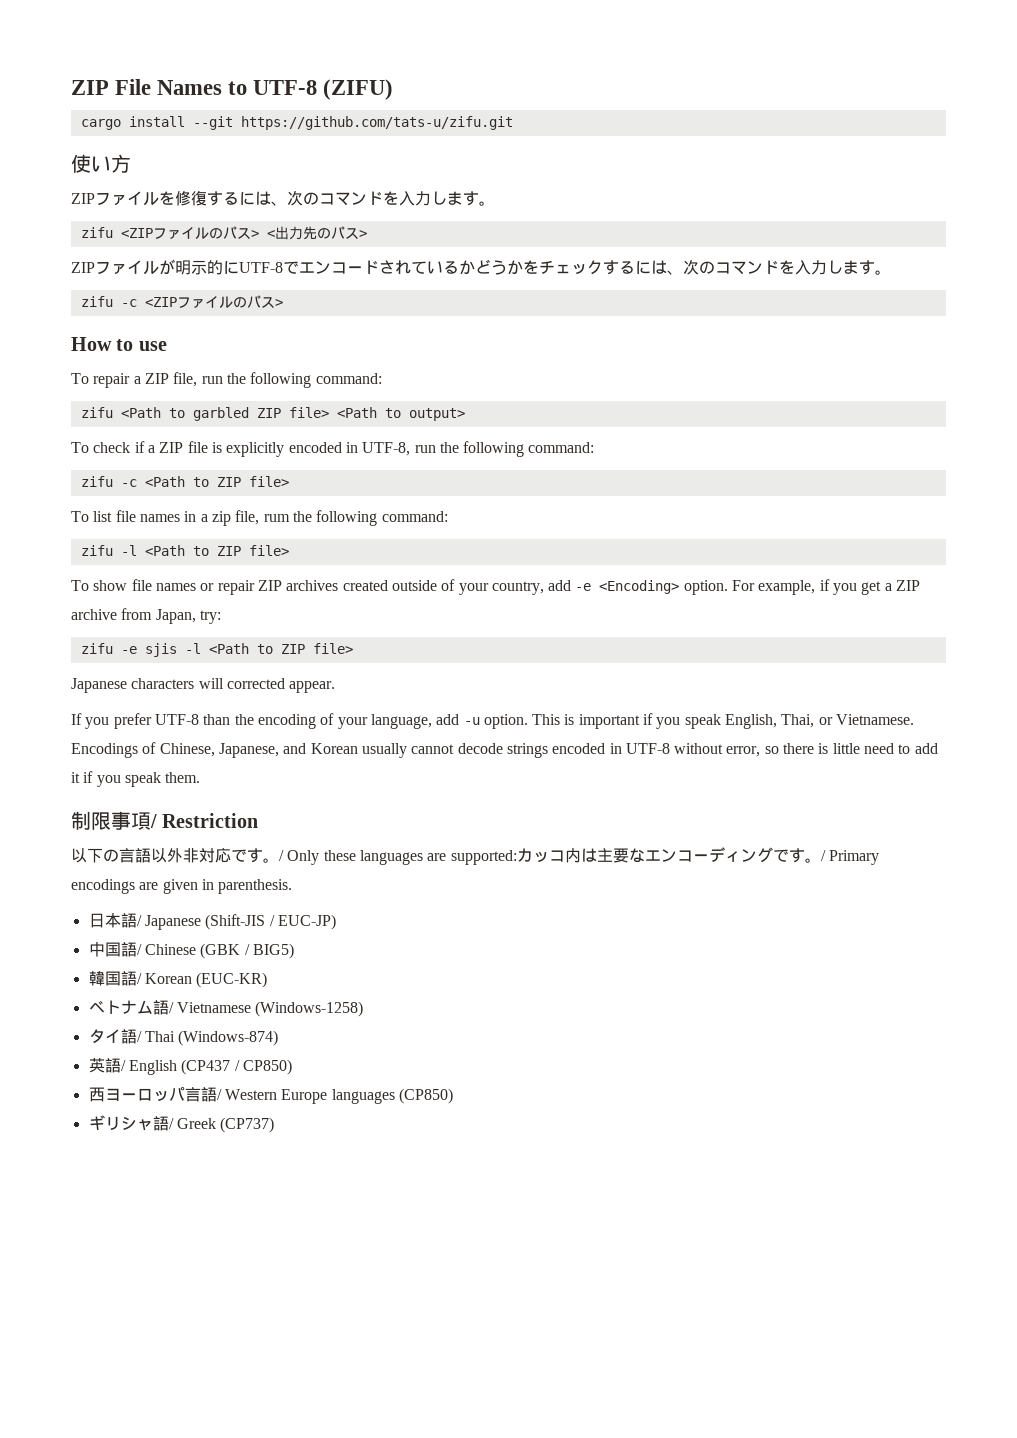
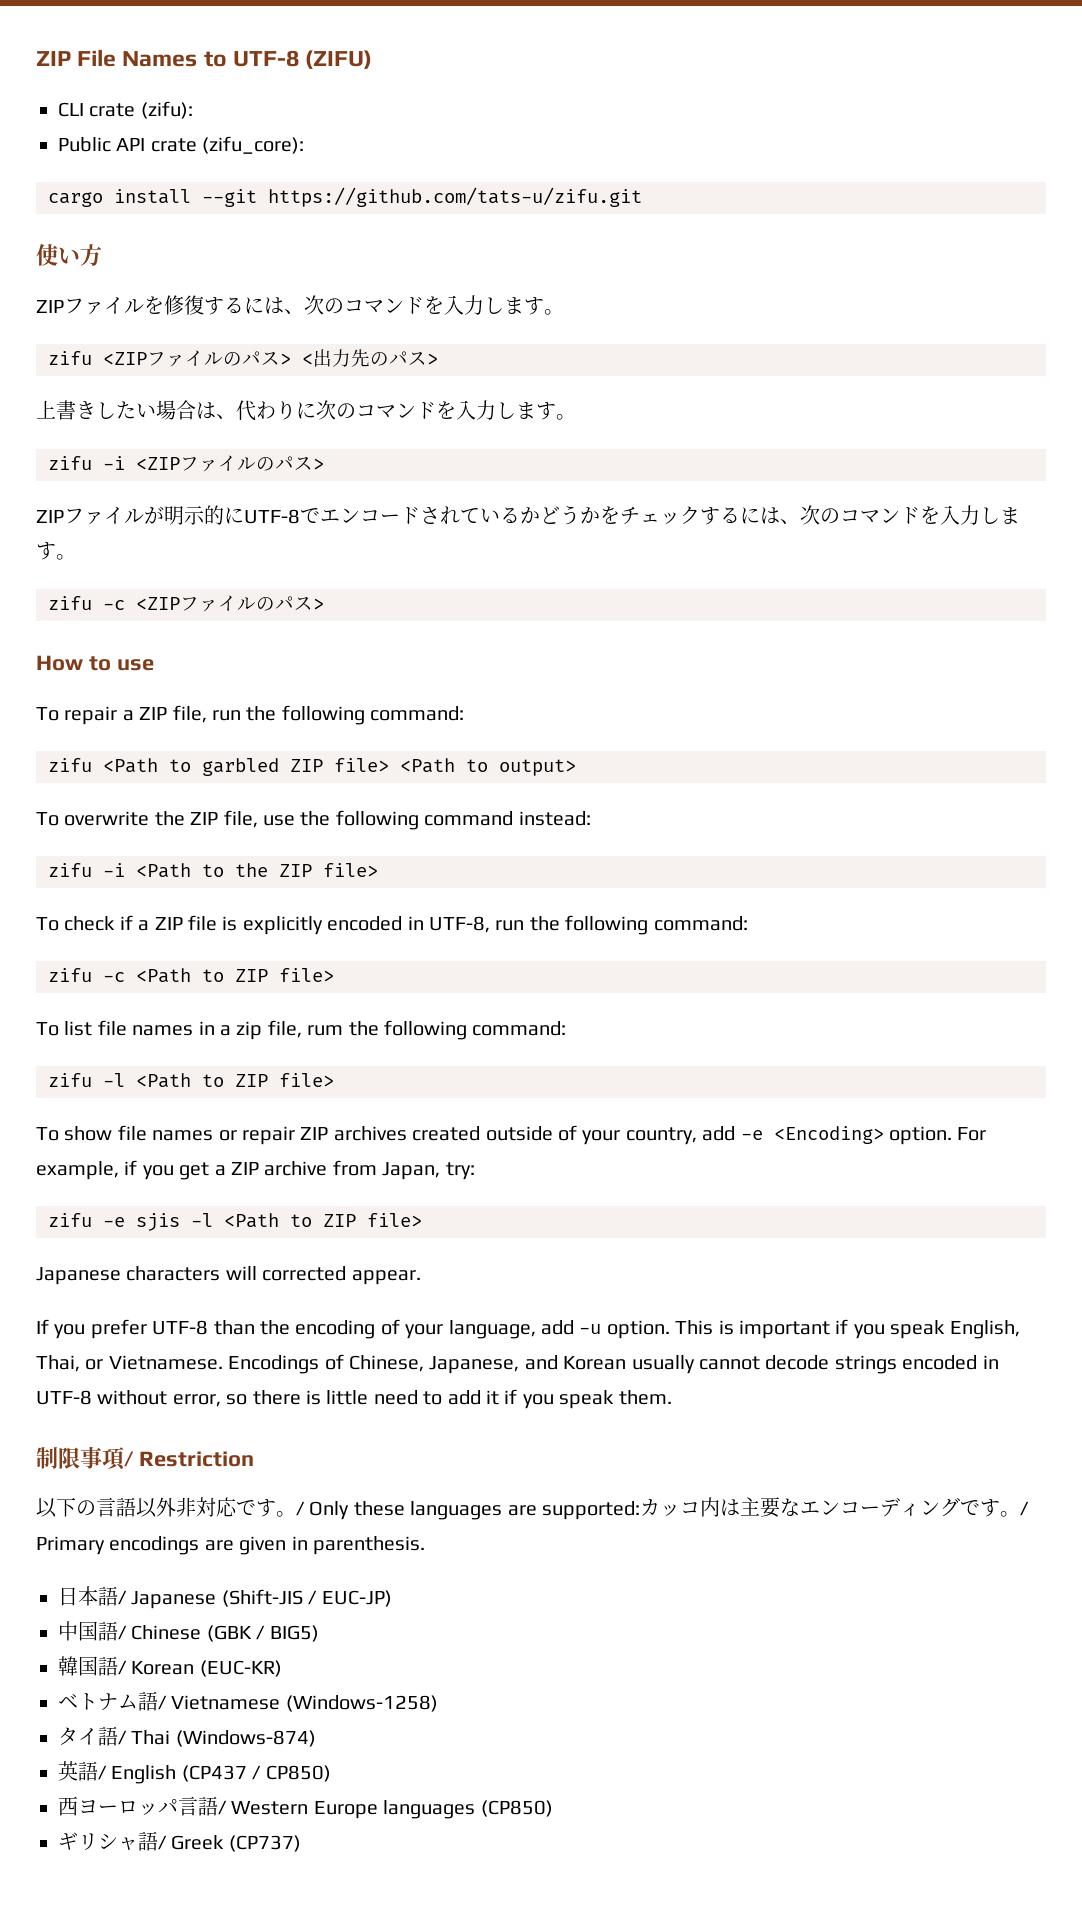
(394, 89) none -> [58,101,193,119] [58,136,305,154] // CLI crate (zifu): // Public API crate (zifu_core):
(367, 234) none -> [36,400,576,421] [48,455,324,472] // 上書きしたい場合は、代わりに次のコマンドを入力します。 // zifu -i <ZIPファイルのパス>
(465, 414) none -> [36,810,591,830] [48,863,378,878] // To overwrite the ZIP file, use the following command instead: // zifu -i <Path to the ZIP file>

